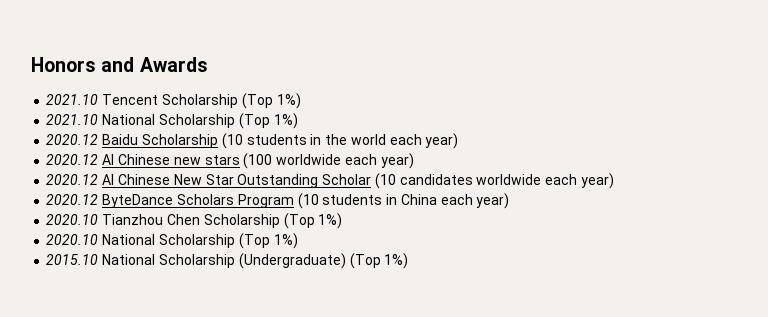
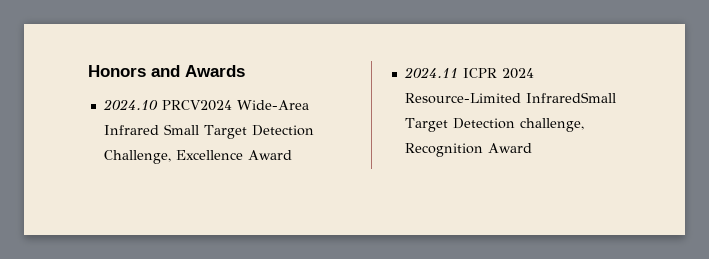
[46,93,301,109] [46,113,298,129] [46,133,459,149] [46,153,414,169] [46,173,614,189] [46,193,510,209] [46,213,343,229] [46,233,298,249] [46,253,409,269] 2021.10 Tencent Scholarship (Top 1%) // 2021.10 National Scholarship (Top 1%) // 2020.12 Baidu Scholarship (10 students in the world each year) // 2020.12 AI Chinese new stars (100 worldwide each year) // 2020.12 AI Chinese New Star Outstanding Scholar (10 candidates worldwide each year) // 2020.12 ByteDance Scholars Program (10 students in China each year) // 2020.10 Tianzhou Chen Scholarship (Top 1%) // 2020.10 National Scholarship (Top 1%) // 2015.10 National Scholarship (Undergraduate) (Top 1%) -> [102,99,309,111] [103,124,314,139] [103,150,292,164] [403,67,534,79] [404,92,616,104] [404,118,584,132] [404,143,532,157] 2024.10 PRCV2024 Wide-Area Infrared Small Target Detection Challenge, Excellence Award // 2024.11 ICPR 2024 Resource-Limited InfraredSmall Target Detection challenge, Recognition Award

